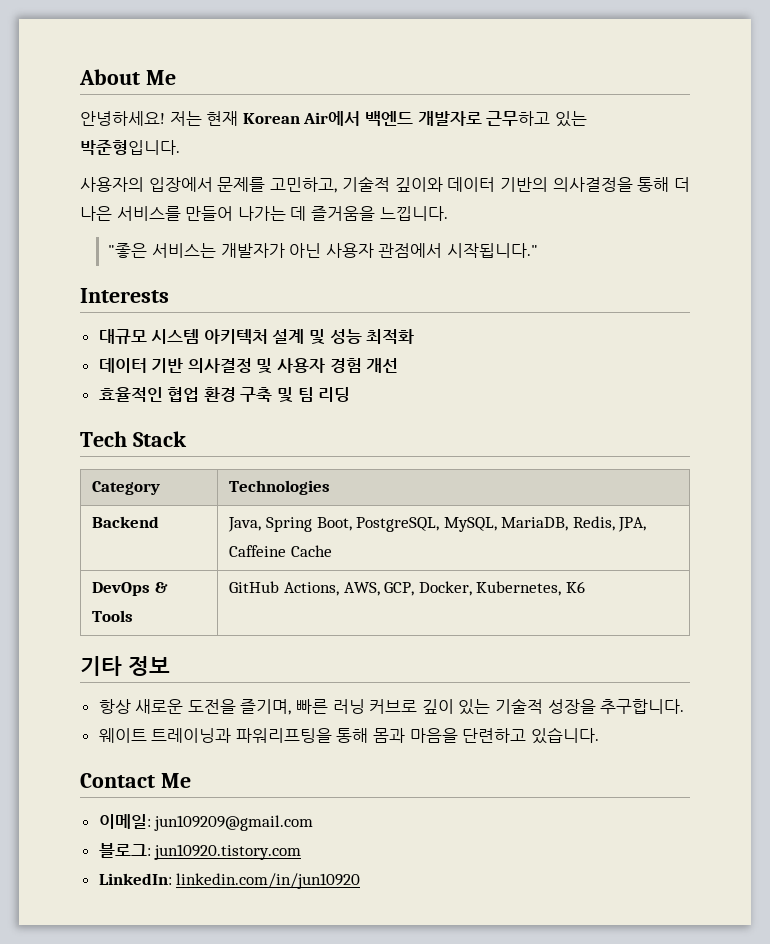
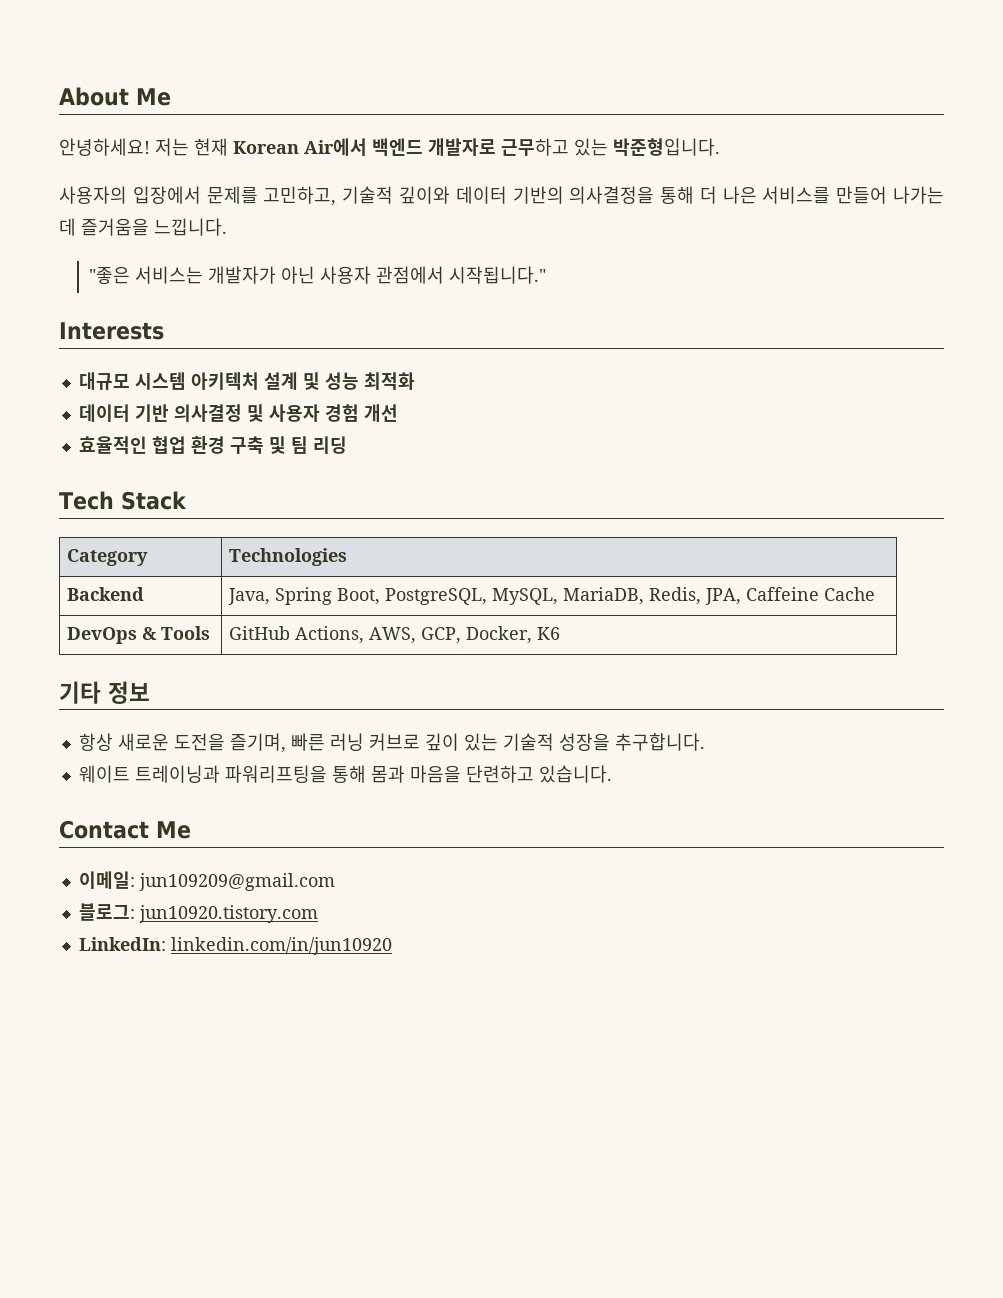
[476,581,562,596] Kubernetes, -> (533, 635) none

